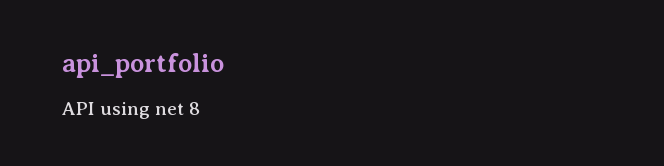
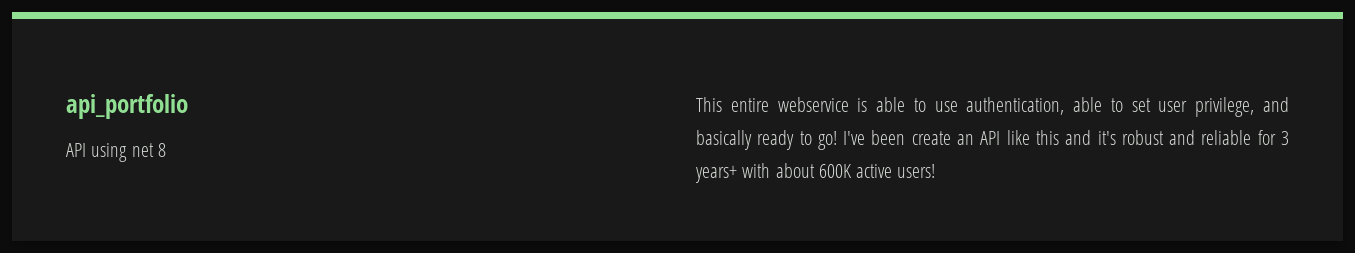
(201, 108) none -> [696,97,1289,117] [696,130,1289,150] [695,163,936,183] // This entire webservice is able to use authentication, able to set user privilege, and basically ready to go! I've been create an API like this and it's robust and reliable for 3 years+ with about 600K active users!

